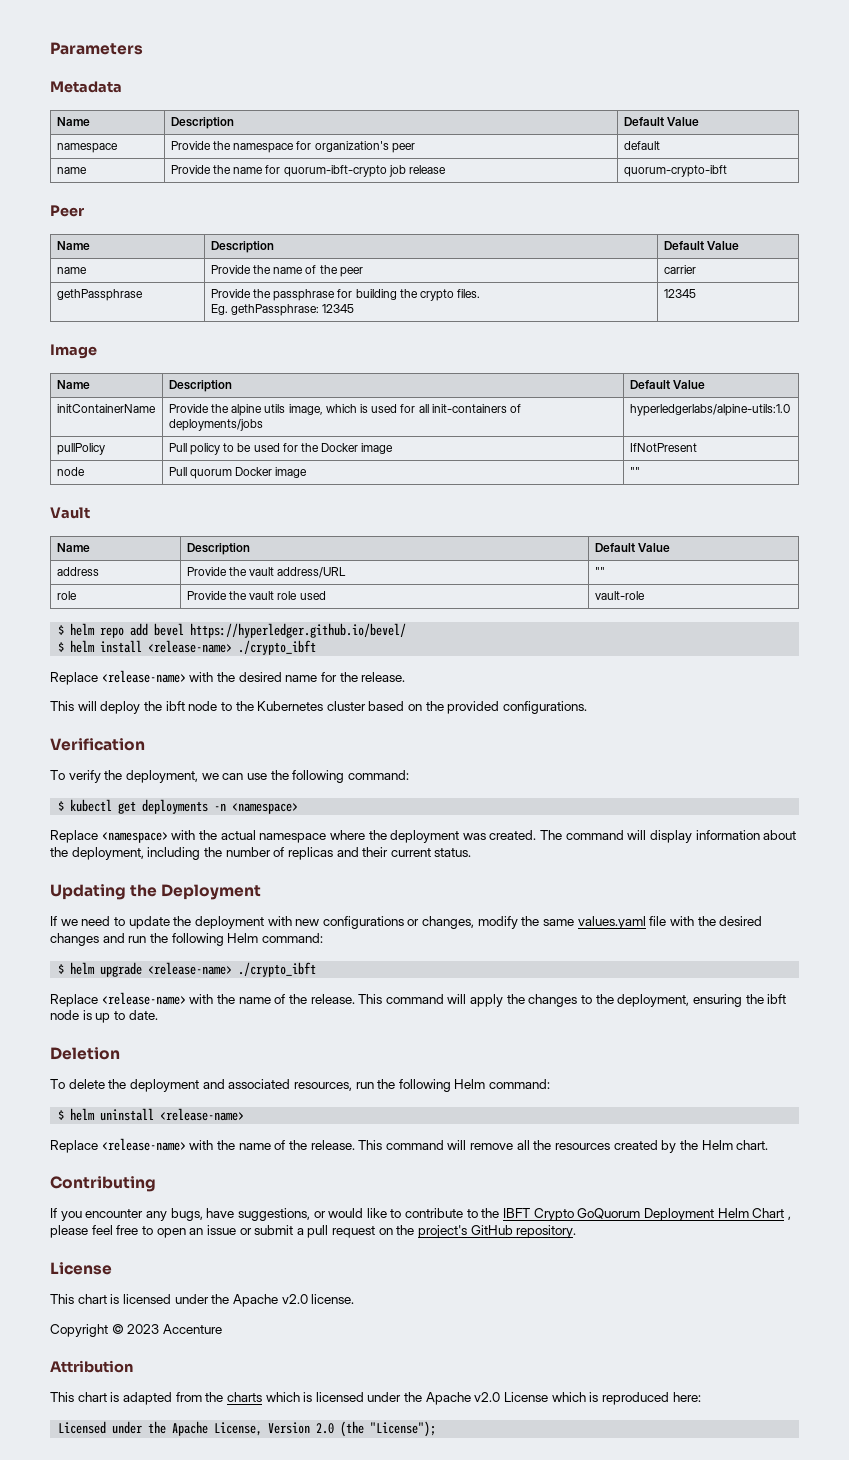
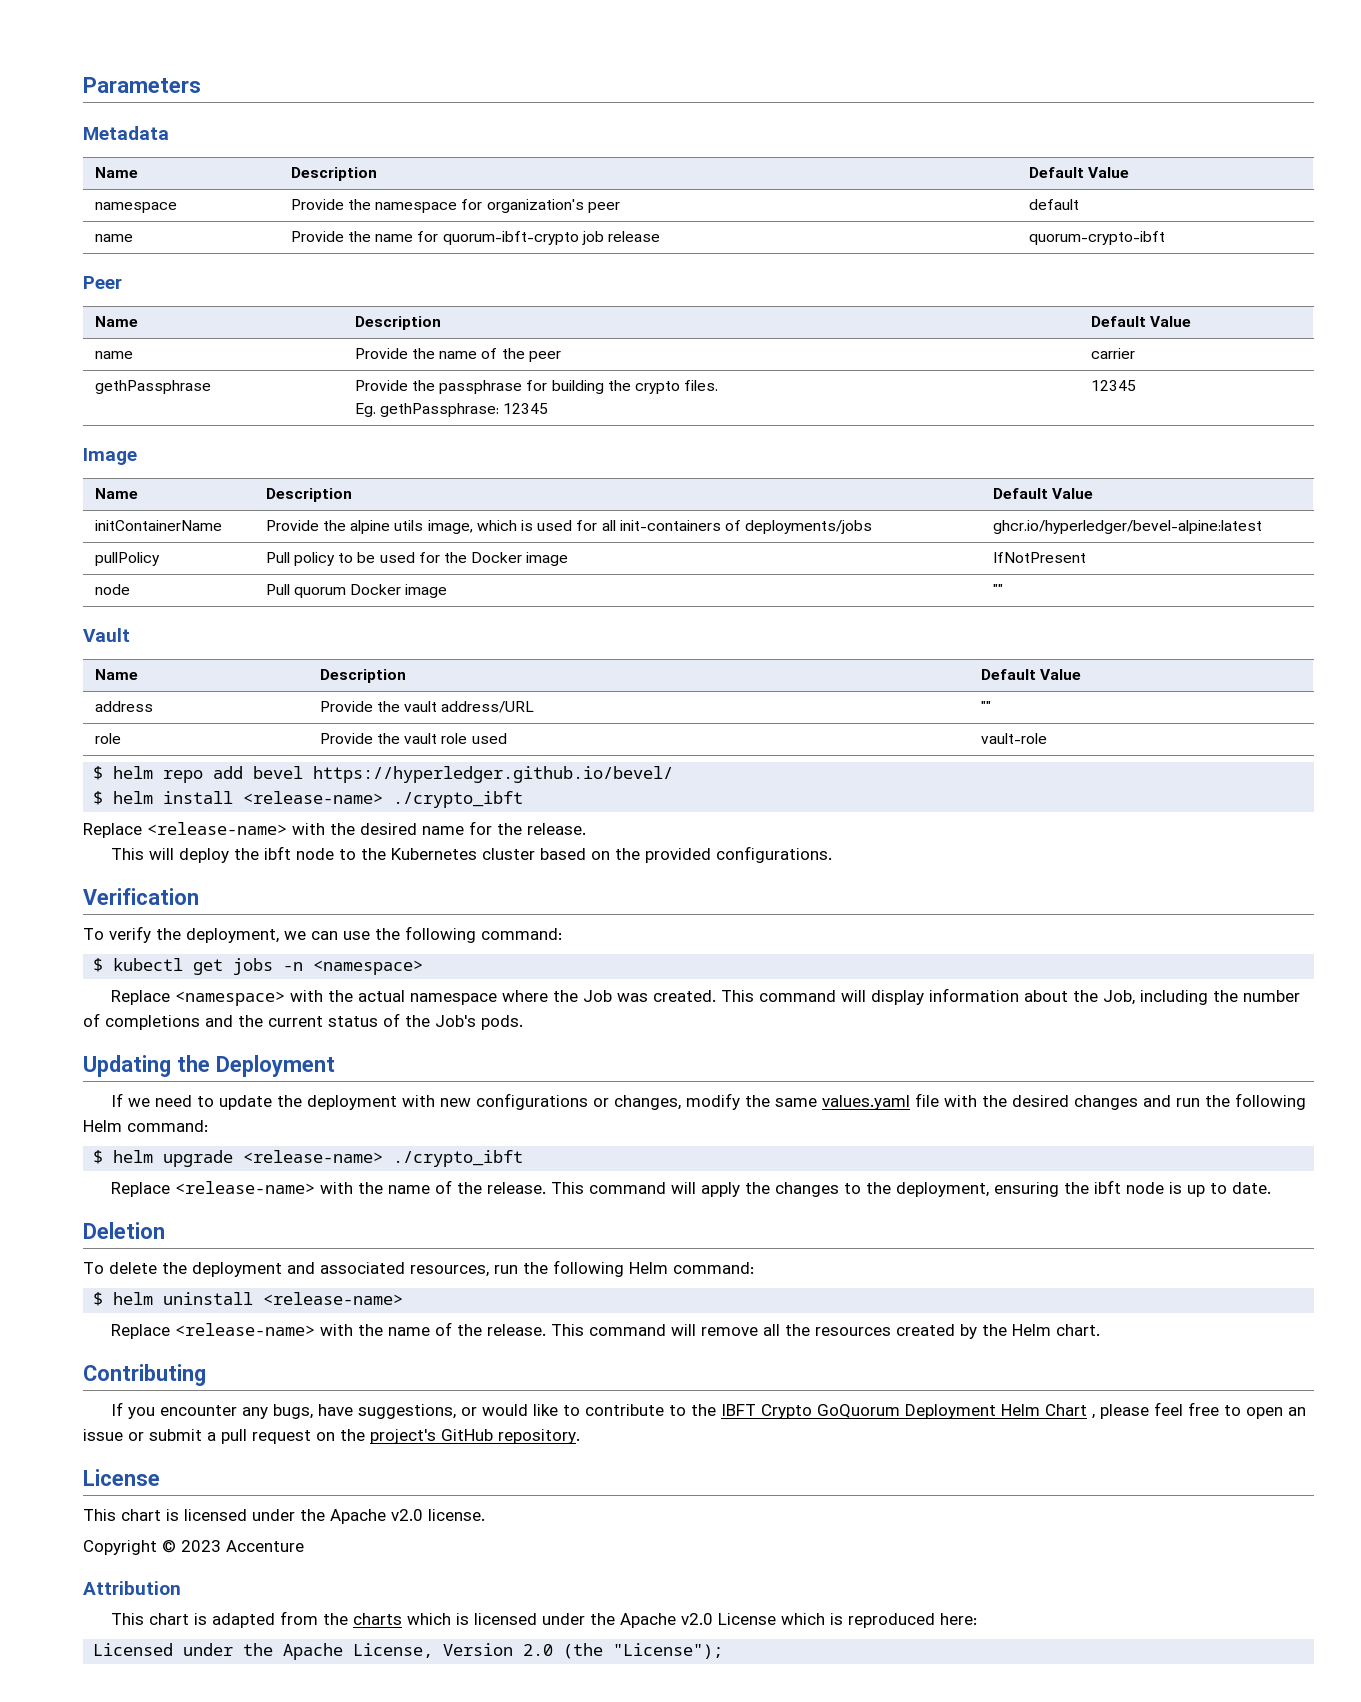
[629,404,790,416] hyperledgerlabs/alpine-utils:1.0 -> [992,520,1262,534] ghcr.io/hyperledger/bevel-alpine:latest
[142,799,209,814] deployments -> [233,958,274,975] jobs
[390,830,460,843] deployment -> [583,990,613,1002] Job
[540,830,563,840] The -> [721,990,755,1002] This
[71,847,144,860] deployment, -> [1103,990,1136,1005] Job,
[287,847,472,860] replicas and their current status. -> [105,1013,523,1030] completions and the current status of the Job's pods.

